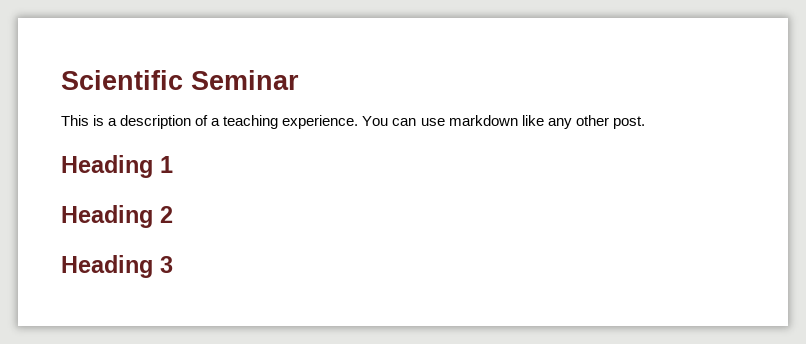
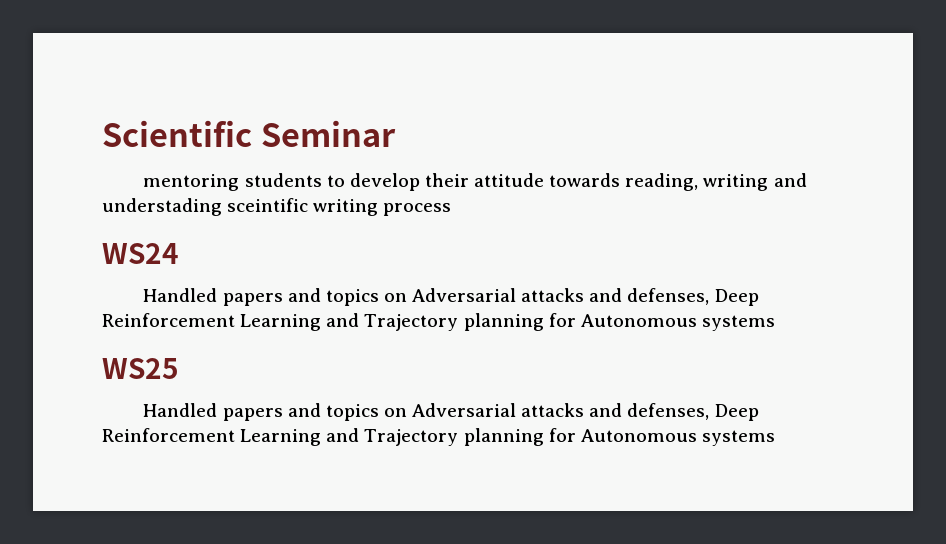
[61,115,645,129] [61,155,173,178] [61,205,173,228] [61,255,173,278] This is a description of a teaching experience. You can use markdown like any other post. // Heading 1 // Heading 2 // Heading 3 -> [143,173,807,191] [102,198,452,216] [102,243,179,264] [143,288,759,306] [102,313,775,331] [102,358,179,379] [143,403,759,421] [102,428,775,446] mentoring students to develop their attitude towards reading, writing and understading sceintific writing process // WS24 // Handled papers and topics on Adversarial attacks and defenses, Deep Reinforcement Learning and Trajectory planning for Autonomous systems // WS25 // Handled papers and topics on Adversarial attacks and defenses, Deep Reinforcement Learning and Trajectory planning for Autonomous systems

